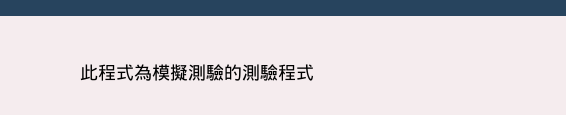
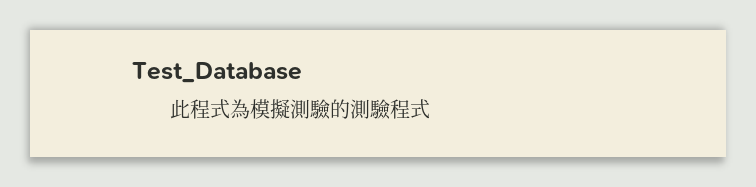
(79, 72) none -> [132,62,302,83] Test_Database //

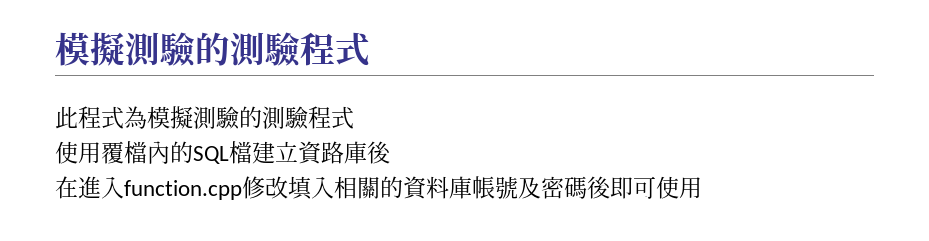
[132,62,302,83] Test_Database -> [55,32,370,67] 模擬測驗的測驗程式
(430, 109) none -> [55,141,391,165] [55,176,702,200] // 使用覆檔內的SQL檔建立資路庫後 // 在進入function.cpp修改填入相關的資料庫帳號及密碼後即可使用

